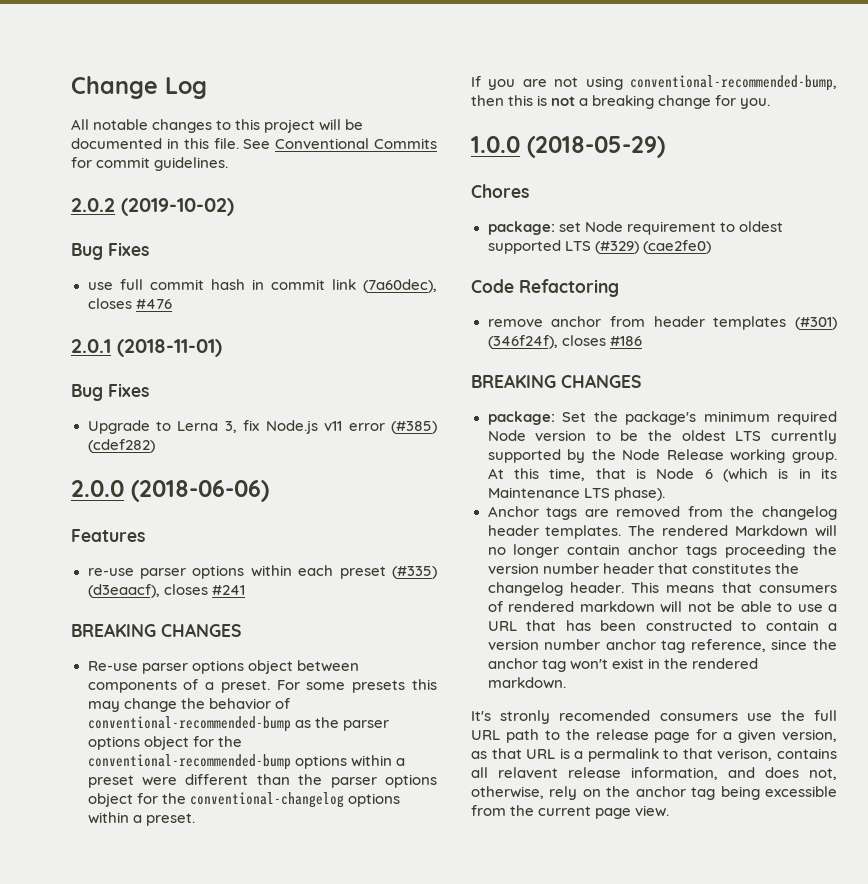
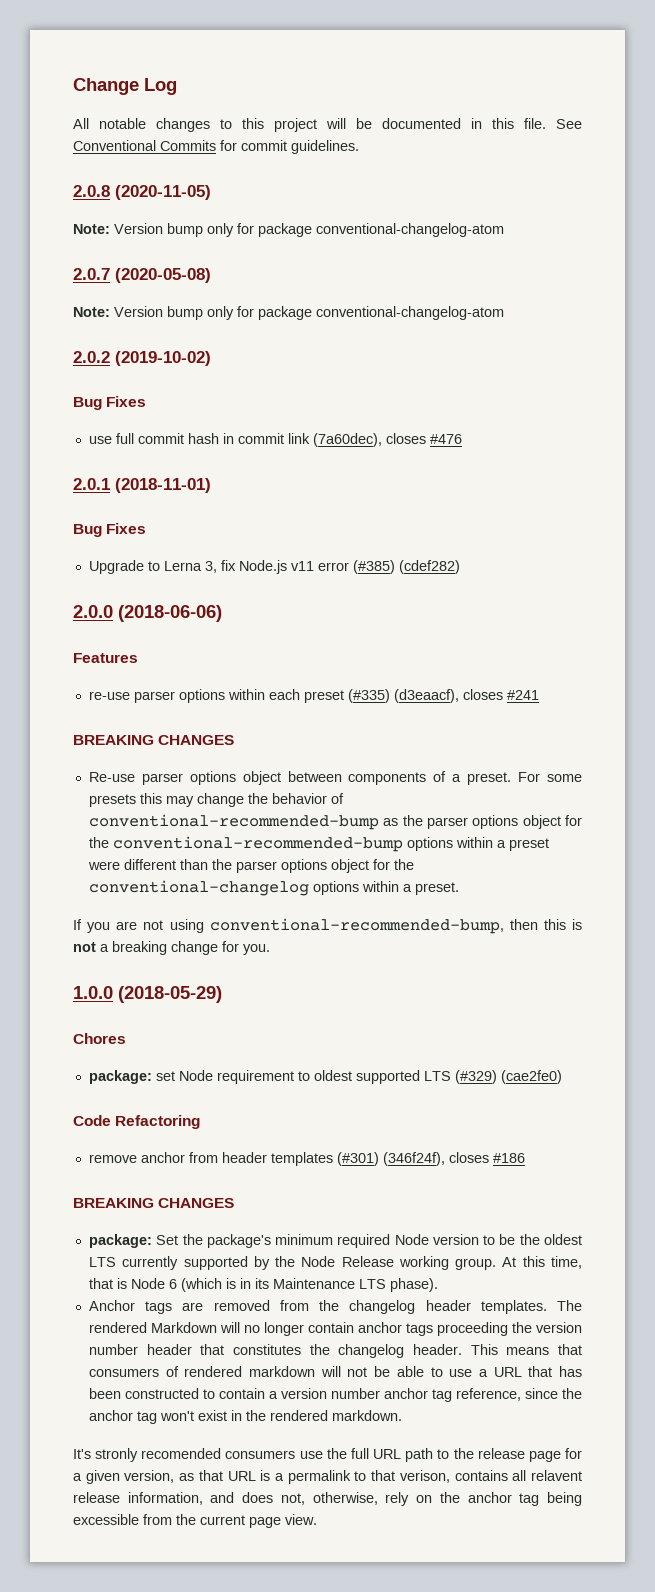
(229, 164) none -> [73,185,211,200] [73,223,504,237] [73,268,211,283] [73,306,504,320] // 2.0.8 (2020-11-05) // Note: Version bump only for package conventional-changelog-atom // 2.0.7 (2020-05-08) // Note: Version bump only for package conventional-changelog-atom

